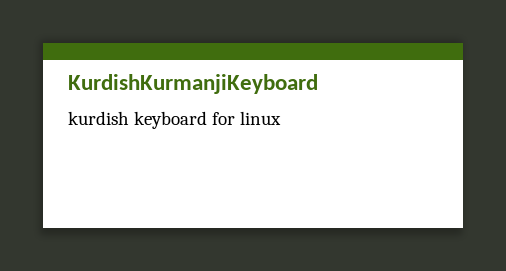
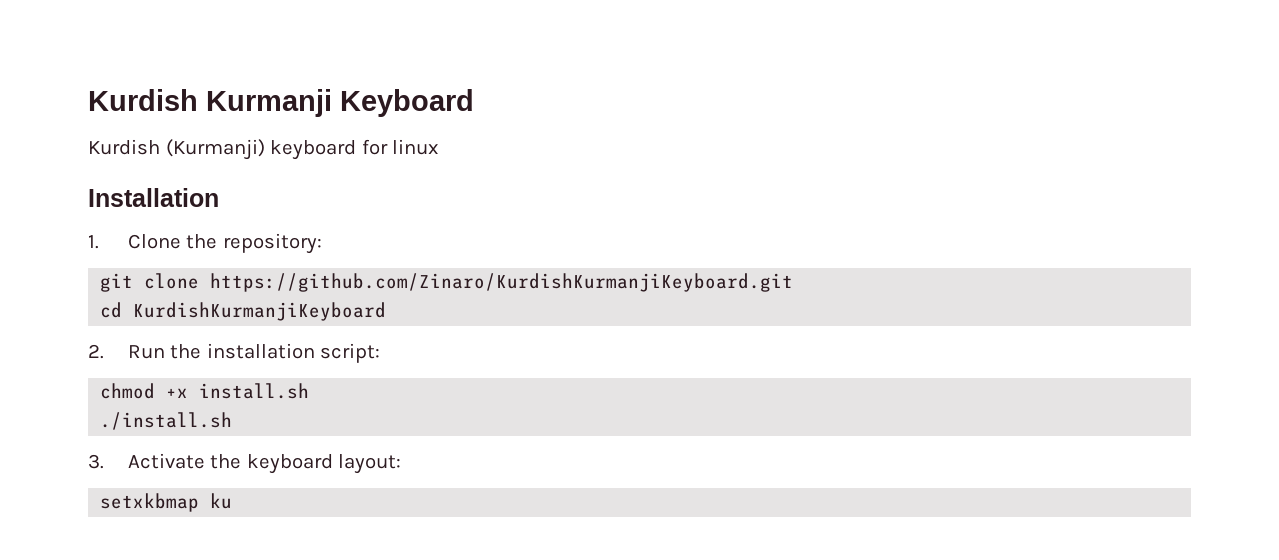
[68,74,318,94] [68,111,282,129] KurdishKurmanjiKeyboard // kurdish keyboard for linux -> [88,89,474,117] [88,139,439,160] [88,188,219,207] [88,233,322,254] [100,273,794,292] [100,302,387,321] [88,343,381,363] [100,383,310,399] [100,412,233,430] [88,453,402,474] [100,493,233,512] Kurdish Kurmanji Keyboard // Kurdish (Kurmanji) keyboard for linux // Installation // 1. Clone the repository: // git clone https://github.com/Zinaro/KurdishKurmanjiKeyboard.git // cd KurdishKurmanjiKeyboard // 2. Run the installation script: // chmod +x install.sh // ./install.sh // 3. Activate the keyboard layout: // setxkbmap ku

